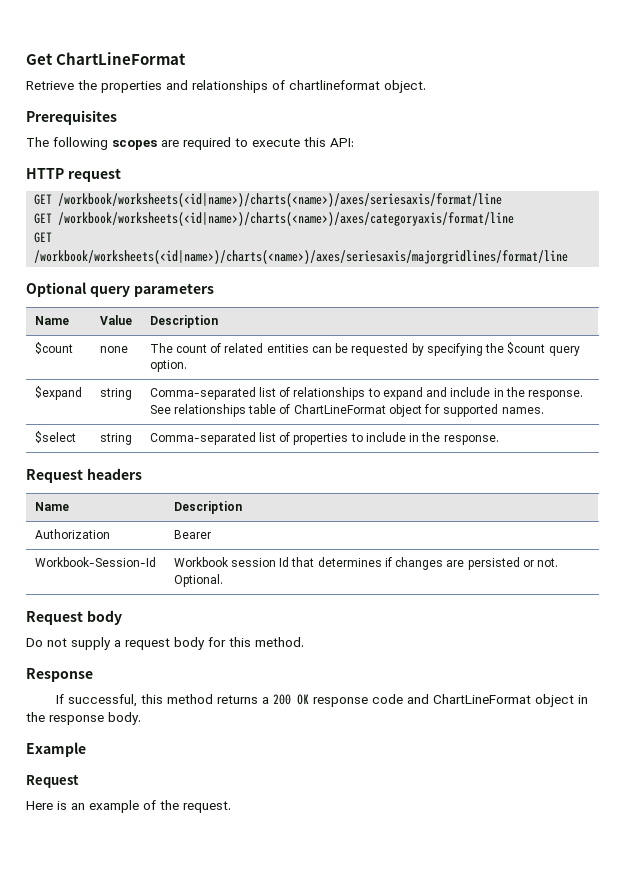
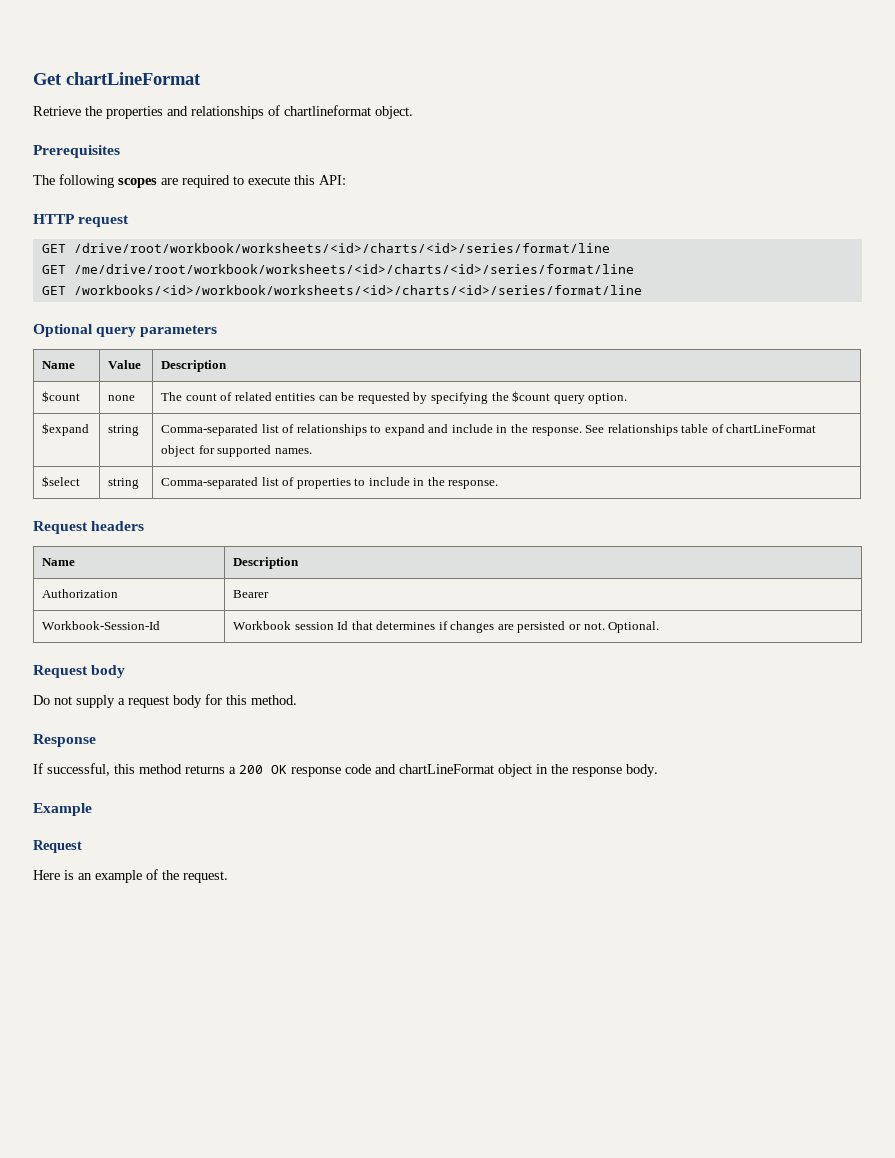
[56,52,187,65] ChartLineFormat -> [66,72,201,85] chartLineFormat
[58,193,503,207] [34,212,515,226] [34,232,53,243] [34,250,569,264] /workbook/worksheets(<id|name>)/charts(<name>)/axes/seriesaxis/format/line // GET /workbook/worksheets(<id|name>)/charts(<name>)/axes/categoryaxis/format/line // GET /workbook/worksheets(<id|name>)/charts(<name>)/axes/seriesaxis/majorgridlines/format/line -> [73,243,610,253] [41,264,634,274] [41,285,642,295] /drive/root/workbook/worksheets/<id>/charts/<id>/series/format/line // GET /me/drive/root/workbook/worksheets/<id>/charts/<id>/series/format/line // GET /workbooks/<id>/workbook/worksheets/<id>/charts/<id>/series/format/line
[293,404,386,414] ChartLineFormat -> [726,424,817,433] chartLineFormat
[432,694,531,704] ChartLineFormat -> [399,764,494,774] chartLineFormat

